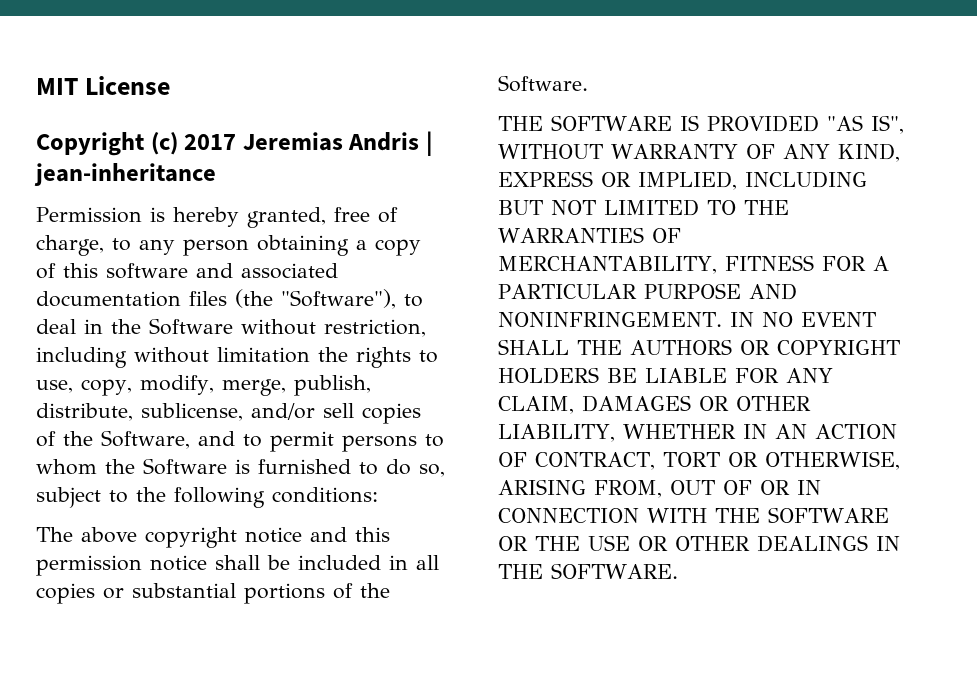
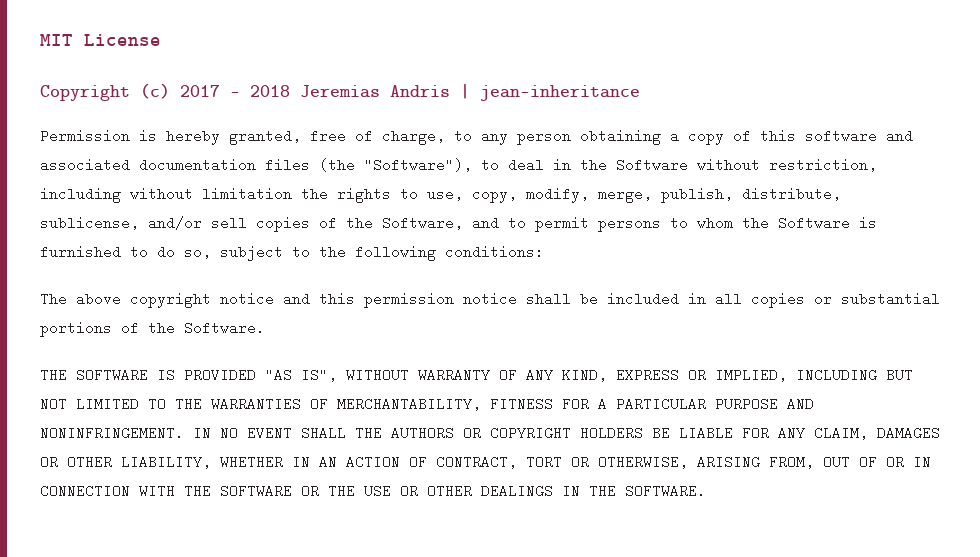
(237, 142) none -> [230,85,290,97] - 2018

